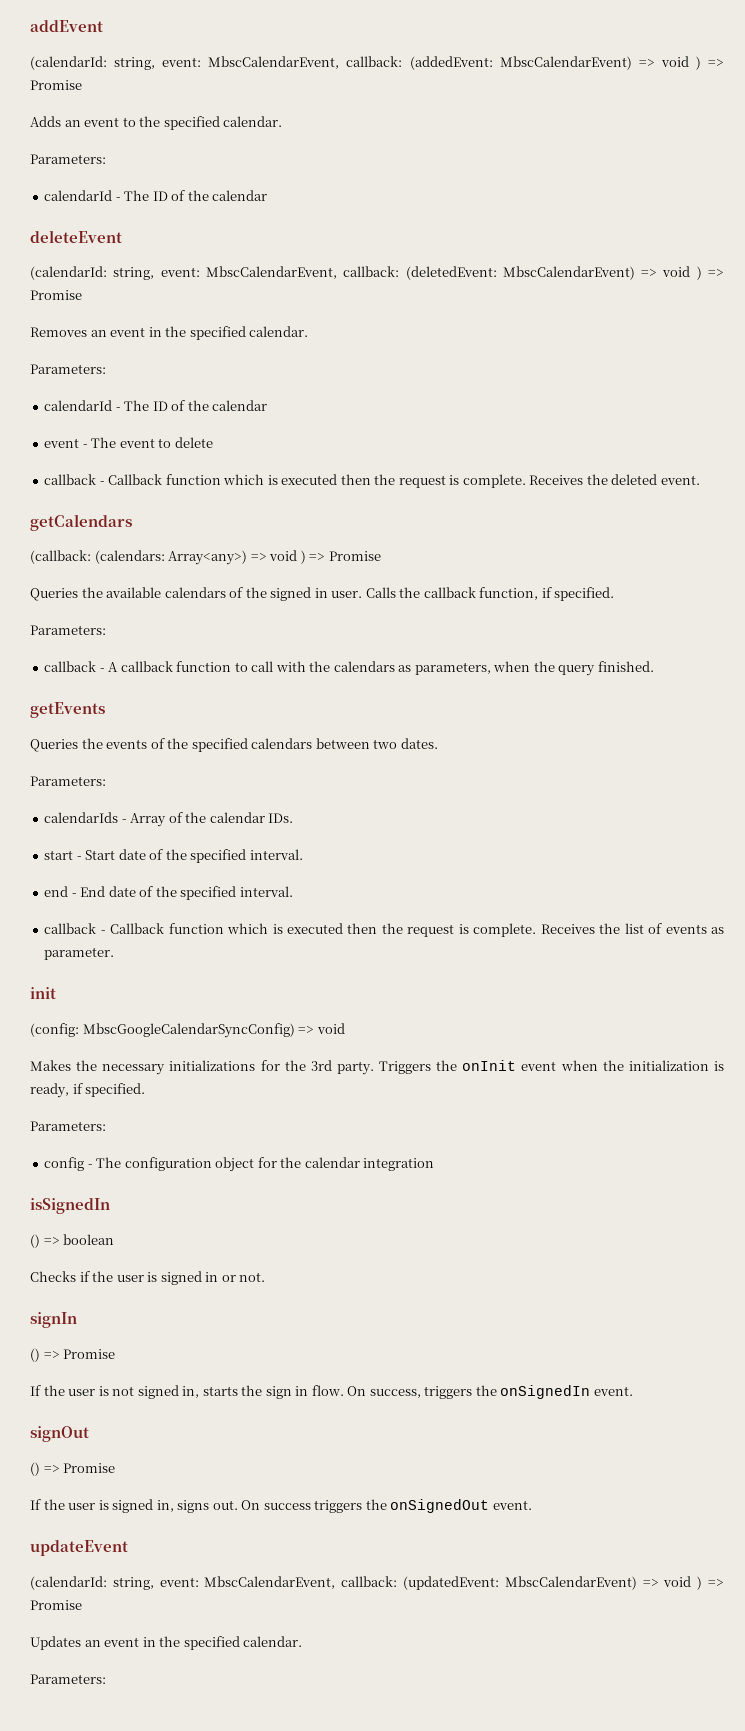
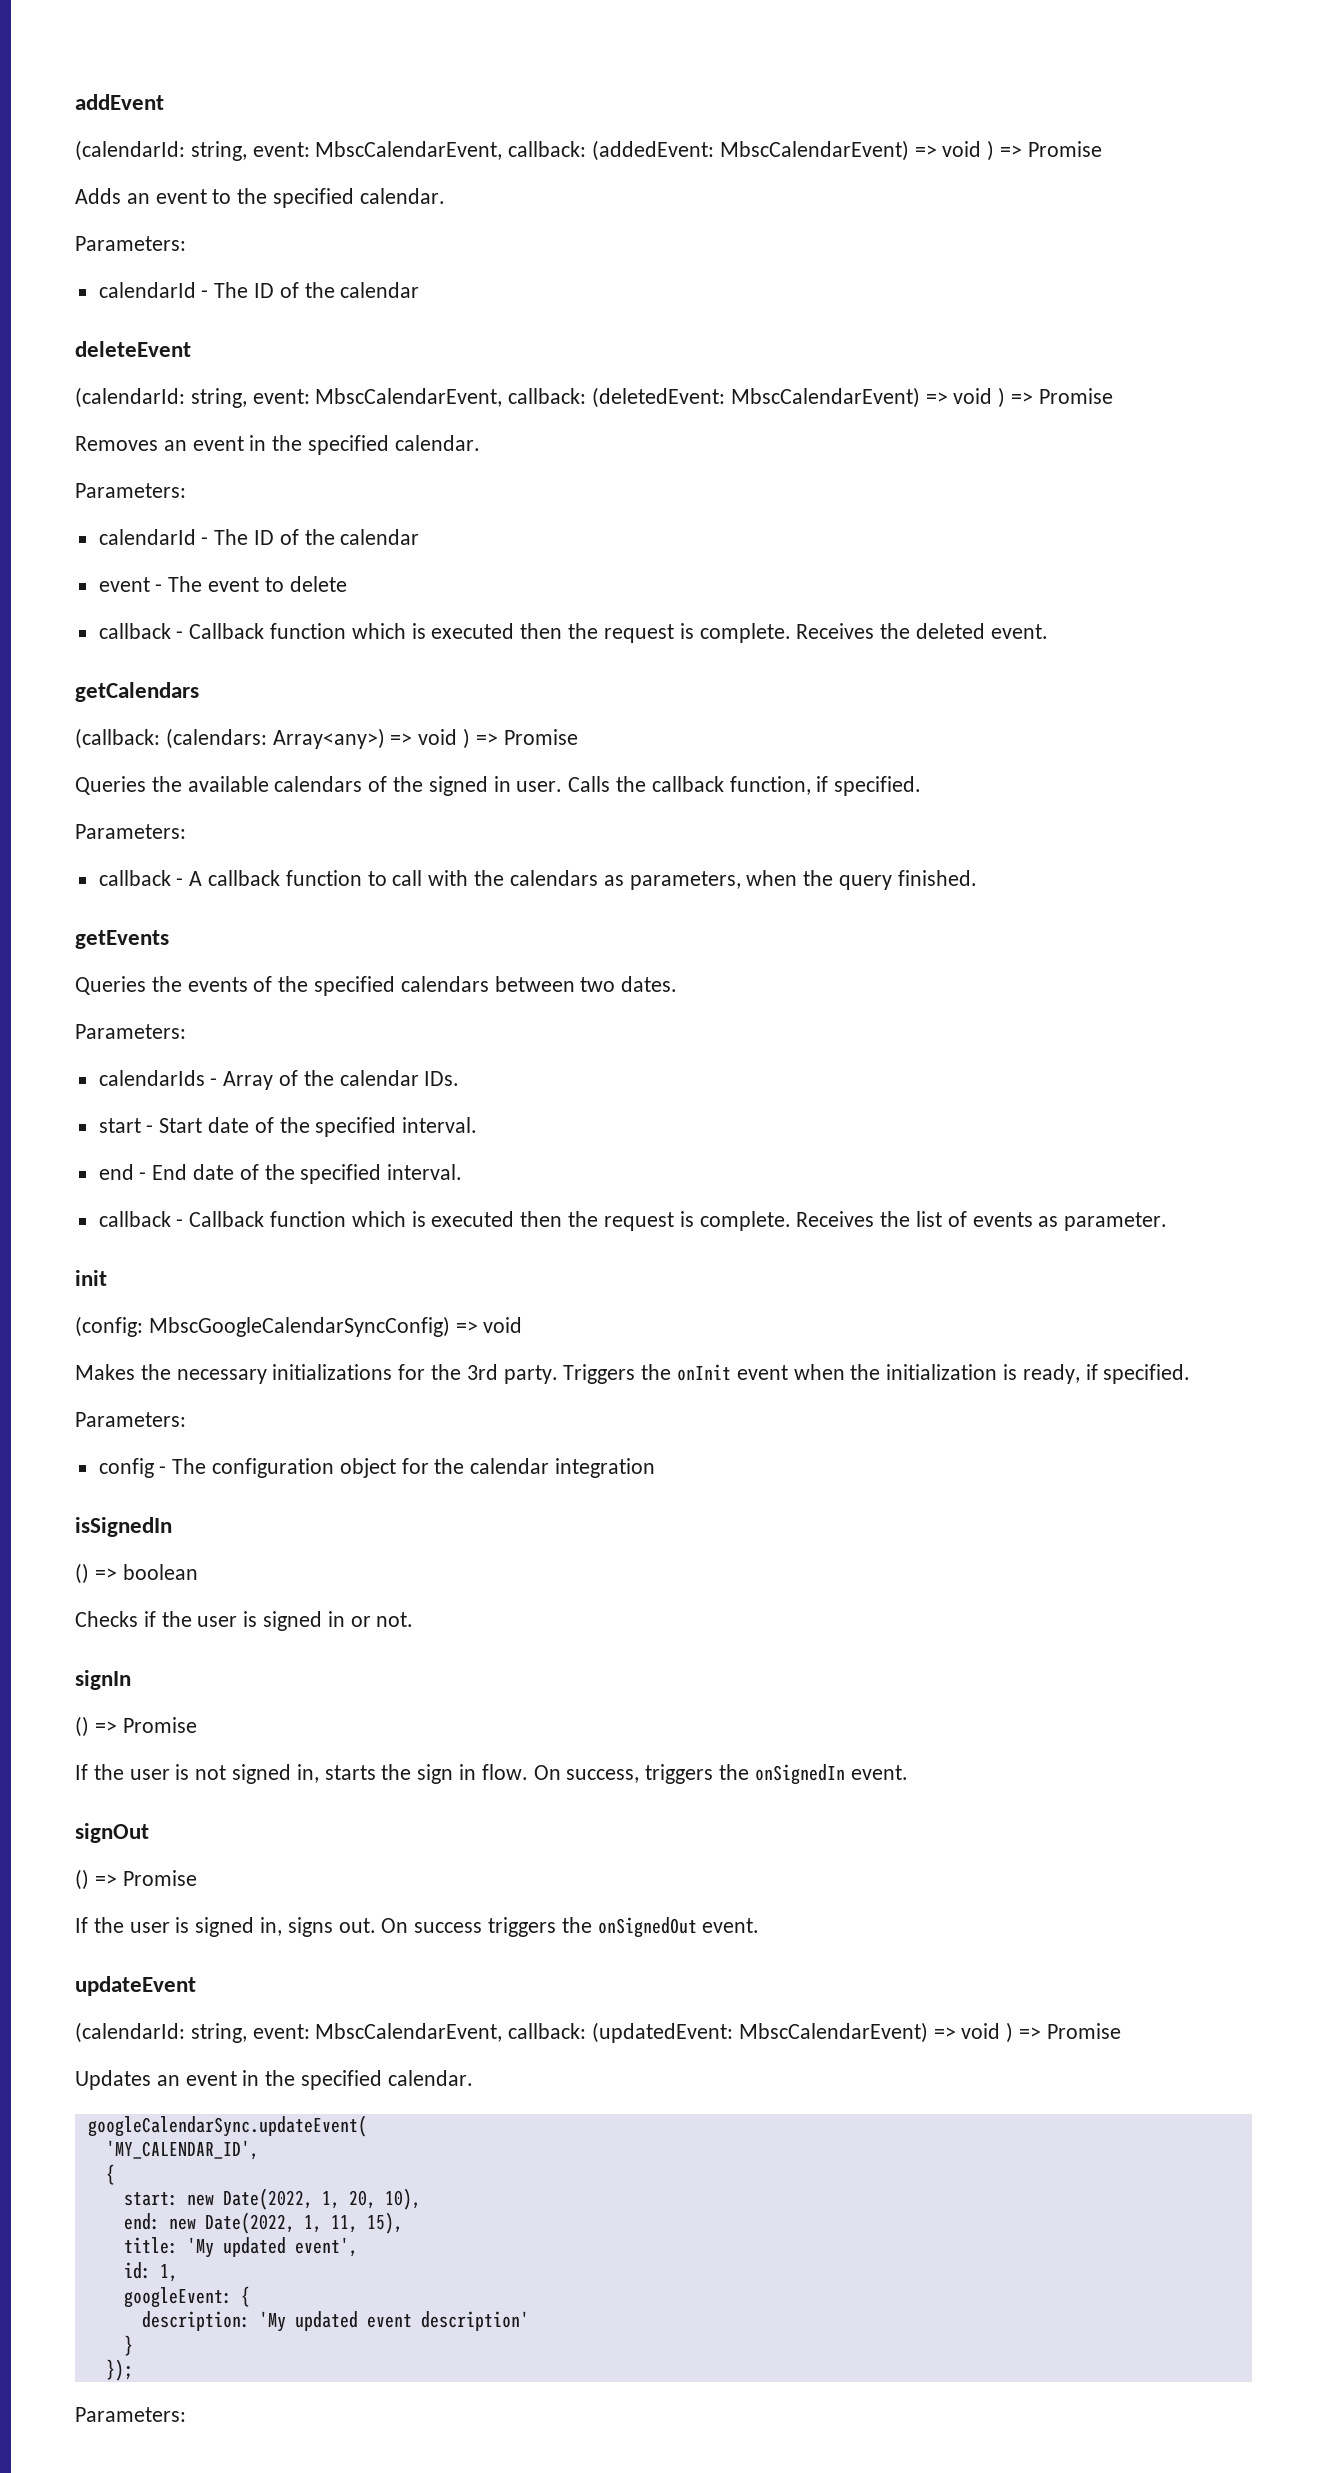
(303, 1641) none -> [87,2115,367,2137] [105,2140,259,2160] [105,2164,115,2185] [123,2188,421,2210] [123,2212,403,2234] [123,2237,358,2258] [123,2262,178,2282] [123,2286,250,2308] [141,2311,529,2332] [123,2335,133,2356] [105,2359,133,2381] // googleCalendarSync.updateEvent( // 'MY_CALENDAR_ID', // { // start: new Date(2022, 1, 20, 10), // end: new Date(2022, 1, 11, 15), // title: 'My updated event', // id: 1, // googleEvent: { // description: 'My updated event description' // } // });

